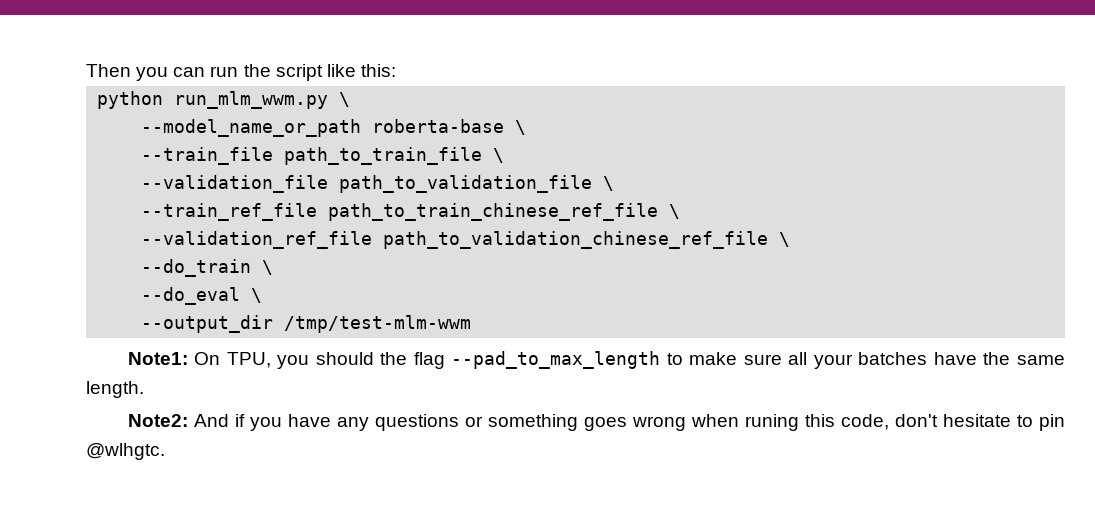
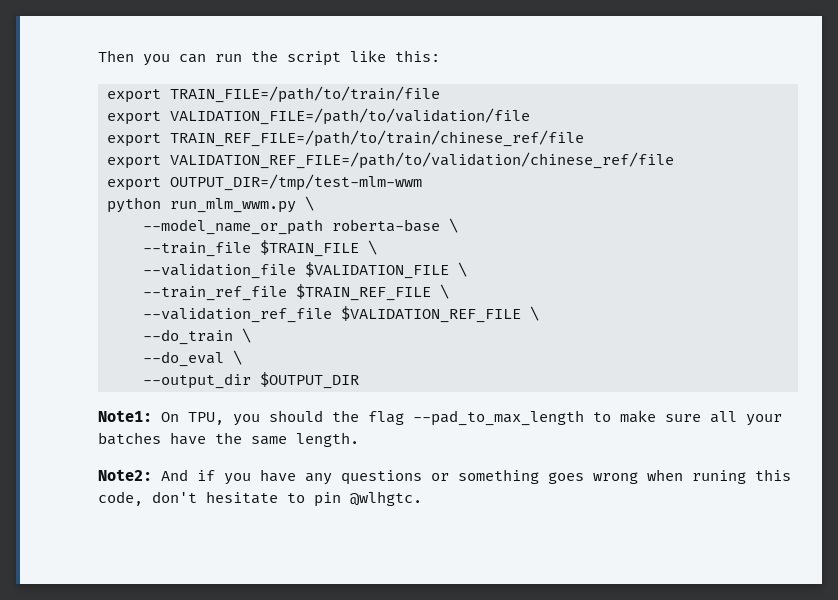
(396, 70) none -> [107,86,440,103] [107,108,530,125] [107,130,584,147] [107,152,674,169] [107,174,422,191] // export TRAIN_FILE=/path/to/train/file // export VALIDATION_FILE=/path/to/validation/file // export TRAIN_REF_FILE=/path/to/train/chinese_ref/file // export VALIDATION_REF_FILE=/path/to/validation/chinese_ref/file // export OUTPUT_DIR=/tmp/test-mlm-wwm
[284,147,483,165] path_to_train_file -> [260,240,359,257] $TRAIN_FILE
[339,175,593,193] path_to_validation_file -> [305,262,449,279] $VALIDATION_FILE
[328,203,659,221] path_to_train_chinese_ref_file -> [296,284,431,301] $TRAIN_REF_FILE
[383,231,769,249] path_to_validation_chinese_ref_file -> [341,306,521,323] $VALIDATION_REF_FILE
[284,315,472,333] /tmp/test-mlm-wwm -> [260,372,359,389] $OUTPUT_DIR

